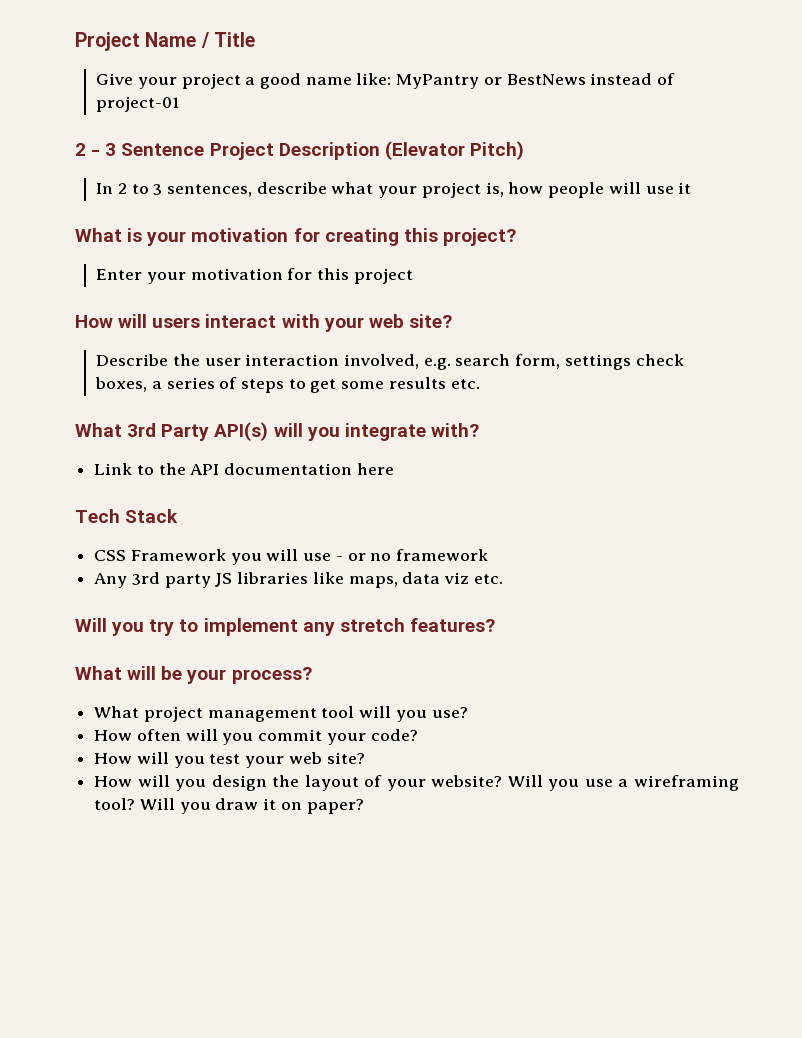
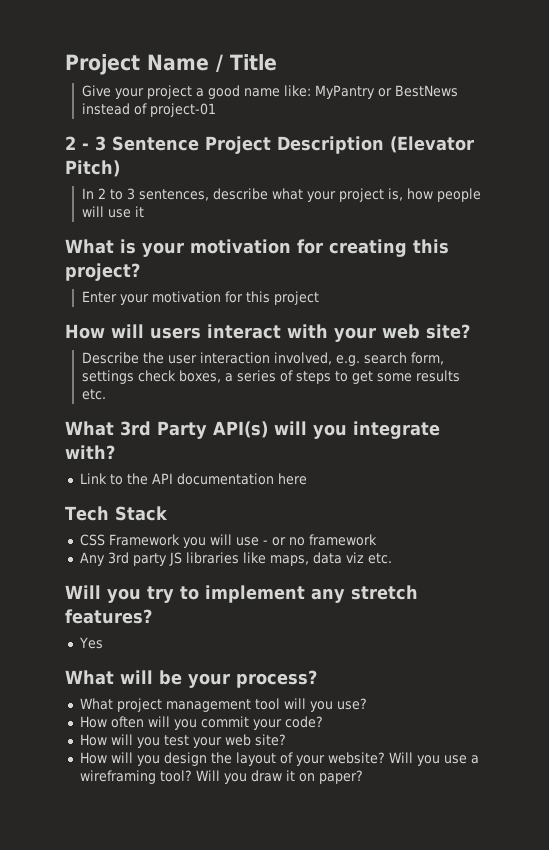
(495, 625) none -> [78,637,103,649] // Yes

